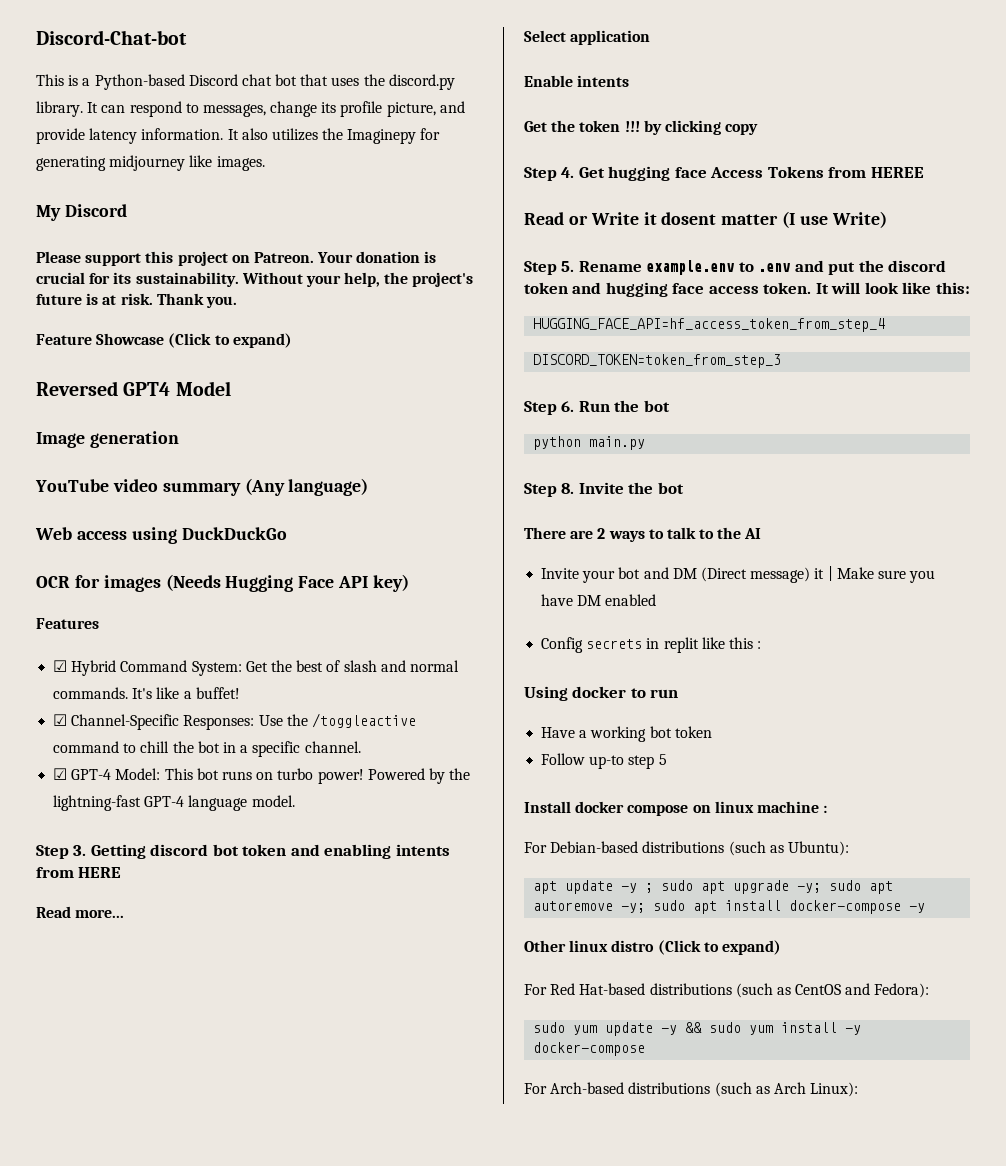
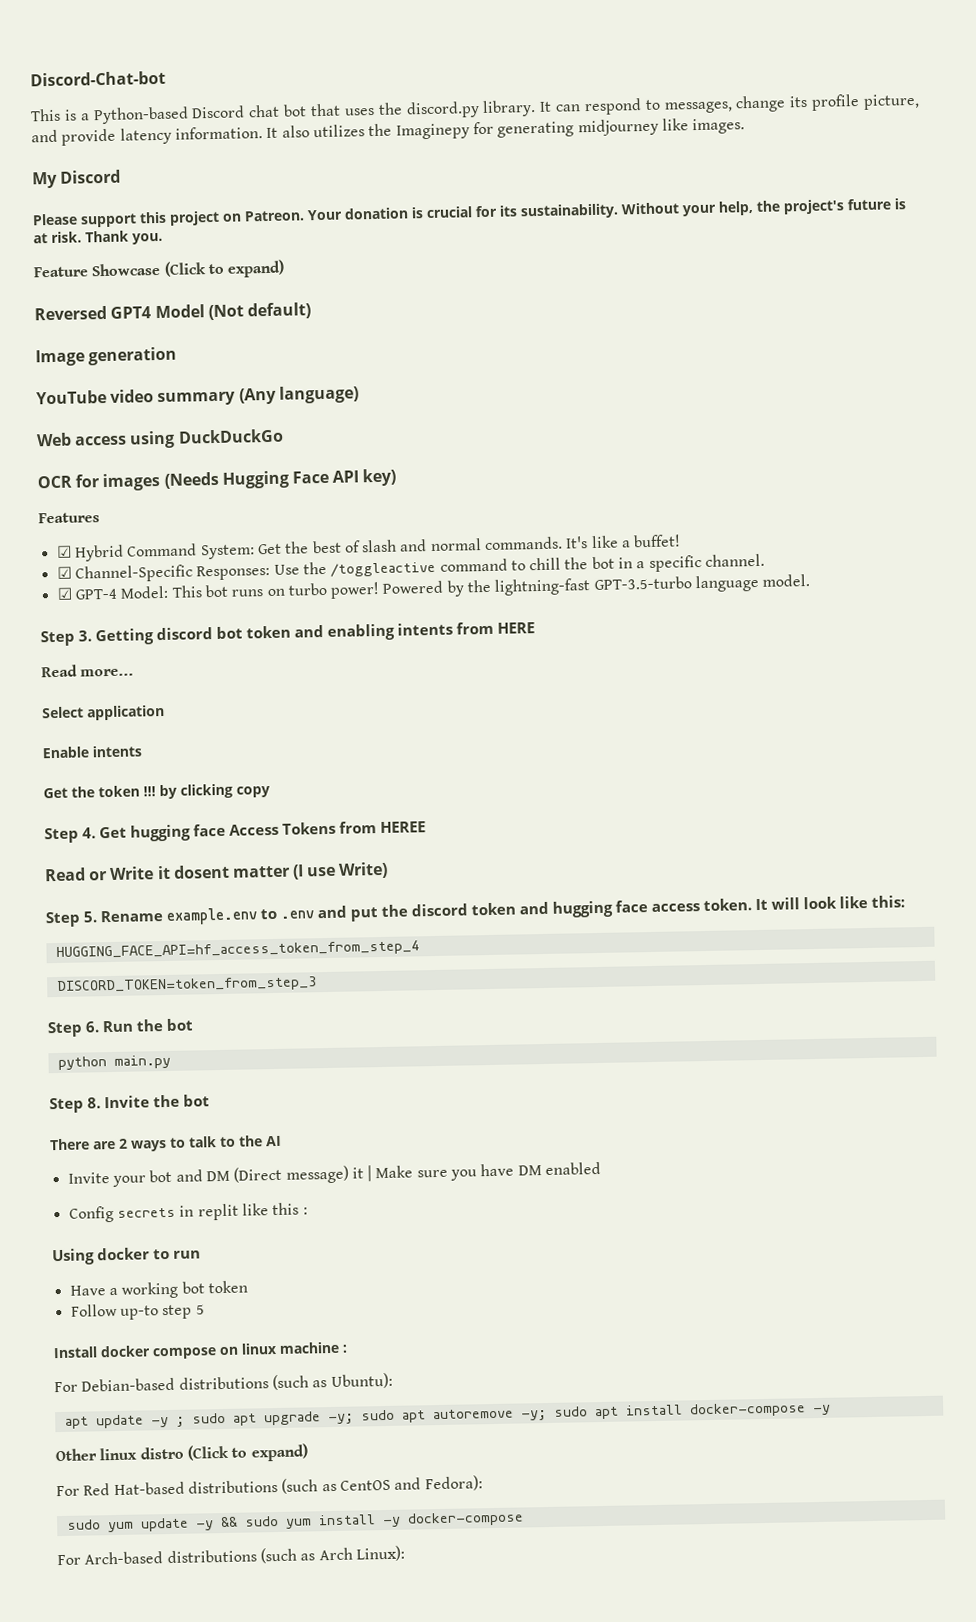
(231, 388) none -> [207,302,312,321] (Not default)
[144,796,185,807] GPT-4 -> [593,576,692,591] GPT-3.5-turbo

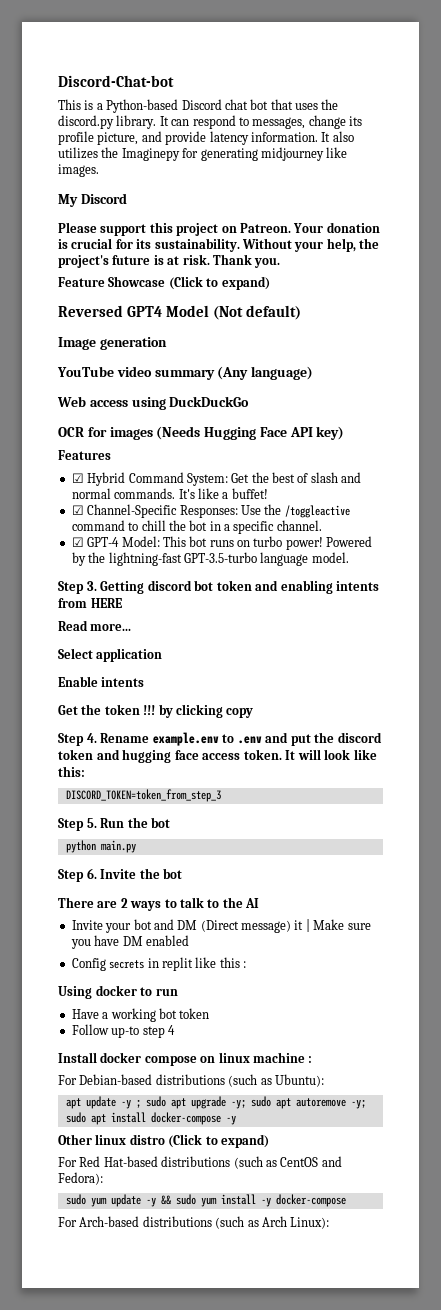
[99,821,426,842] [44,861,389,882] [45,911,97,928] Get hugging face Access Tokens from HEREE // Read or Write it dosent matter (I use Write) // Step 5. -> (97, 738) none
[55,940,420,961] // HUGGING_FACE_API=hf_access_token_from_step_4 -> (85, 771) none
[85,1021,100,1033] 6. -> [86,818,97,828] 5.
[87,1097,101,1109] 8. -> [86,868,97,879] 6.
[195,1304,205,1315] 5 -> [167,1025,175,1035] 4

